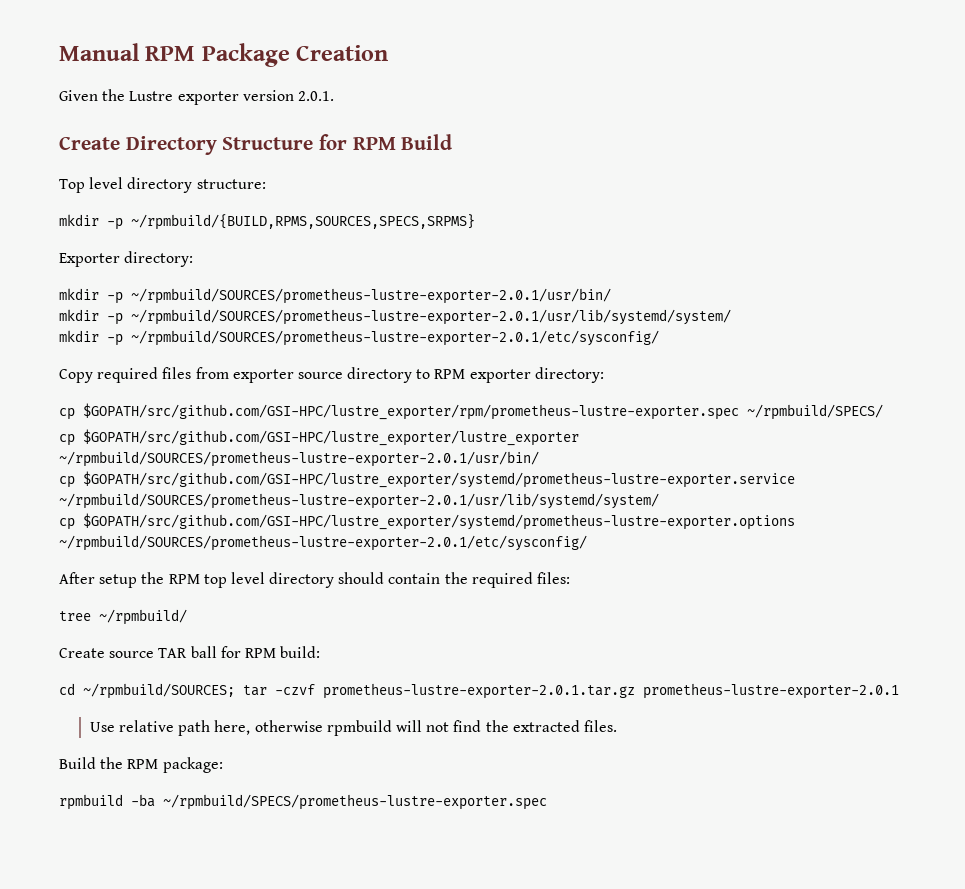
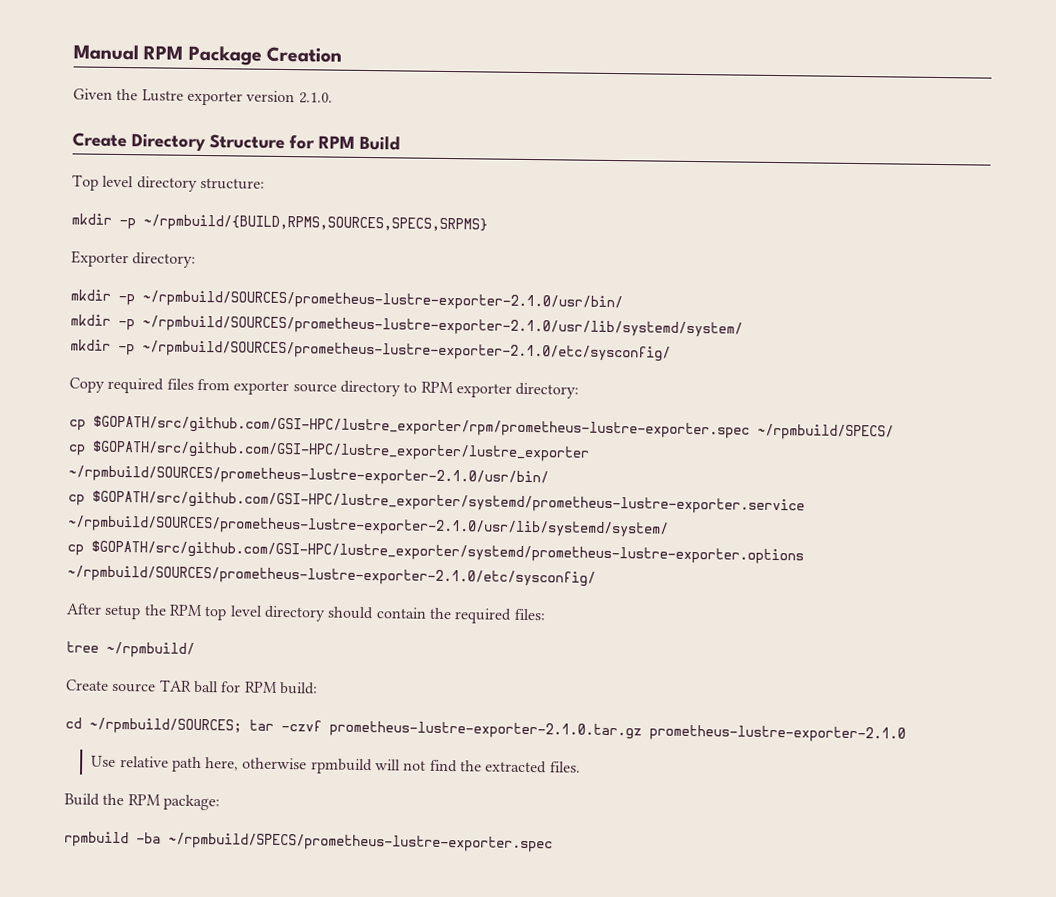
[297,91,334,101] 2.0.1. -> [298,92,333,104] 2.1.0.
[131,288,611,304] [59,309,731,325] [59,330,659,346] ~/rpmbuild/SOURCES/prometheus-lustre-exporter-2.0.1/usr/bin/ // mkdir -p ~/rpmbuild/SOURCES/prometheus-lustre-exporter-2.0.1/usr/lib/systemd/system/ // mkdir -p ~/rpmbuild/SOURCES/prometheus-lustre-exporter-2.0.1/etc/sysconfig/ -> [142,290,623,312] [70,314,743,338] [70,339,671,362] ~/rpmbuild/SOURCES/prometheus-lustre-exporter-2.1.0/usr/bin/ // mkdir -p ~/rpmbuild/SOURCES/prometheus-lustre-exporter-2.1.0/usr/lib/systemd/system/ // mkdir -p ~/rpmbuild/SOURCES/prometheus-lustre-exporter-2.1.0/etc/sysconfig/
[59,451,539,467] ~/rpmbuild/SOURCES/prometheus-lustre-exporter-2.0.1/usr/bin/ -> [68,465,549,487] ~/rpmbuild/SOURCES/prometheus-lustre-exporter-2.1.0/usr/bin/
[59,493,659,509] ~/rpmbuild/SOURCES/prometheus-lustre-exporter-2.0.1/usr/lib/systemd/system/ -> [67,515,669,538] ~/rpmbuild/SOURCES/prometheus-lustre-exporter-2.1.0/usr/lib/systemd/system/
[59,535,587,551] ~/rpmbuild/SOURCES/prometheus-lustre-exporter-2.0.1/etc/sysconfig/ -> [67,565,596,587] ~/rpmbuild/SOURCES/prometheus-lustre-exporter-2.1.0/etc/sysconfig/
[323,683,899,699] prometheus-lustre-exporter-2.0.1.tar.gz prometheus-lustre-exporter-2.0.1 -> [329,720,906,743] prometheus-lustre-exporter-2.1.0.tar.gz prometheus-lustre-exporter-2.1.0

